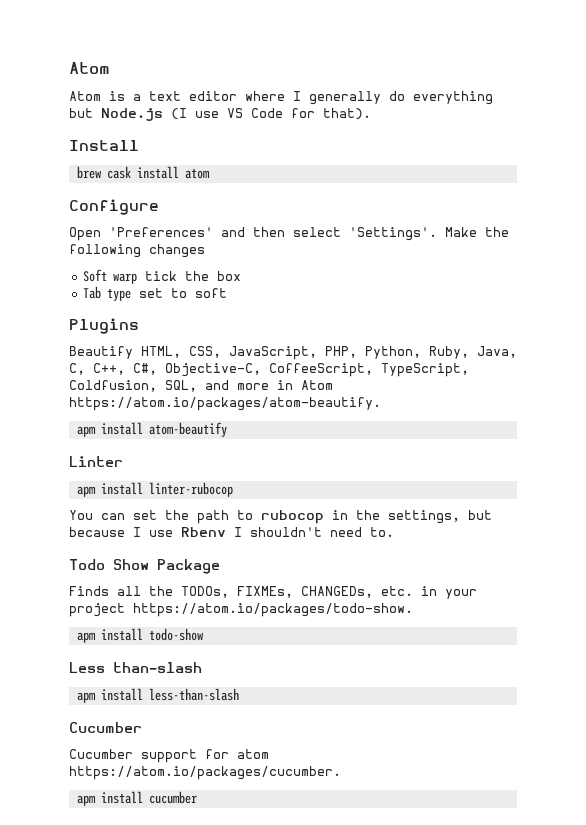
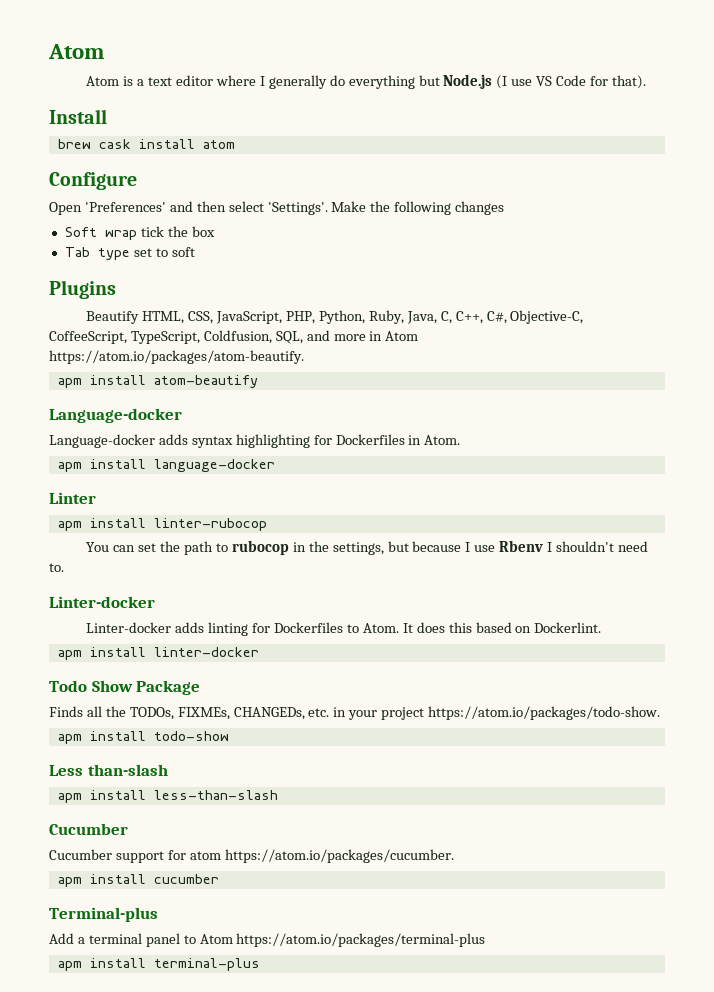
[113,273,138,284] warp -> [104,230,137,240] wrap
(227, 429) none -> [49,408,182,423] [49,434,461,448] [57,459,275,472] // Language-docker // Language-docker adds syntax highlighting for Dockerfiles in Atom. // apm install language-docker
(394, 532) none -> [49,596,155,608] [86,622,602,636] [57,647,259,660] // Linter-docker // Linter-docker adds linting for Dockerfiles to Atom. It does this based on Dockerlint. // apm install linter-docker
(197, 797) none -> [49,907,158,922] [49,933,486,947] [57,958,260,971] // Terminal-plus // Add a terminal panel to Atom https://atom.io/packages/terminal-plus // apm install terminal-plus

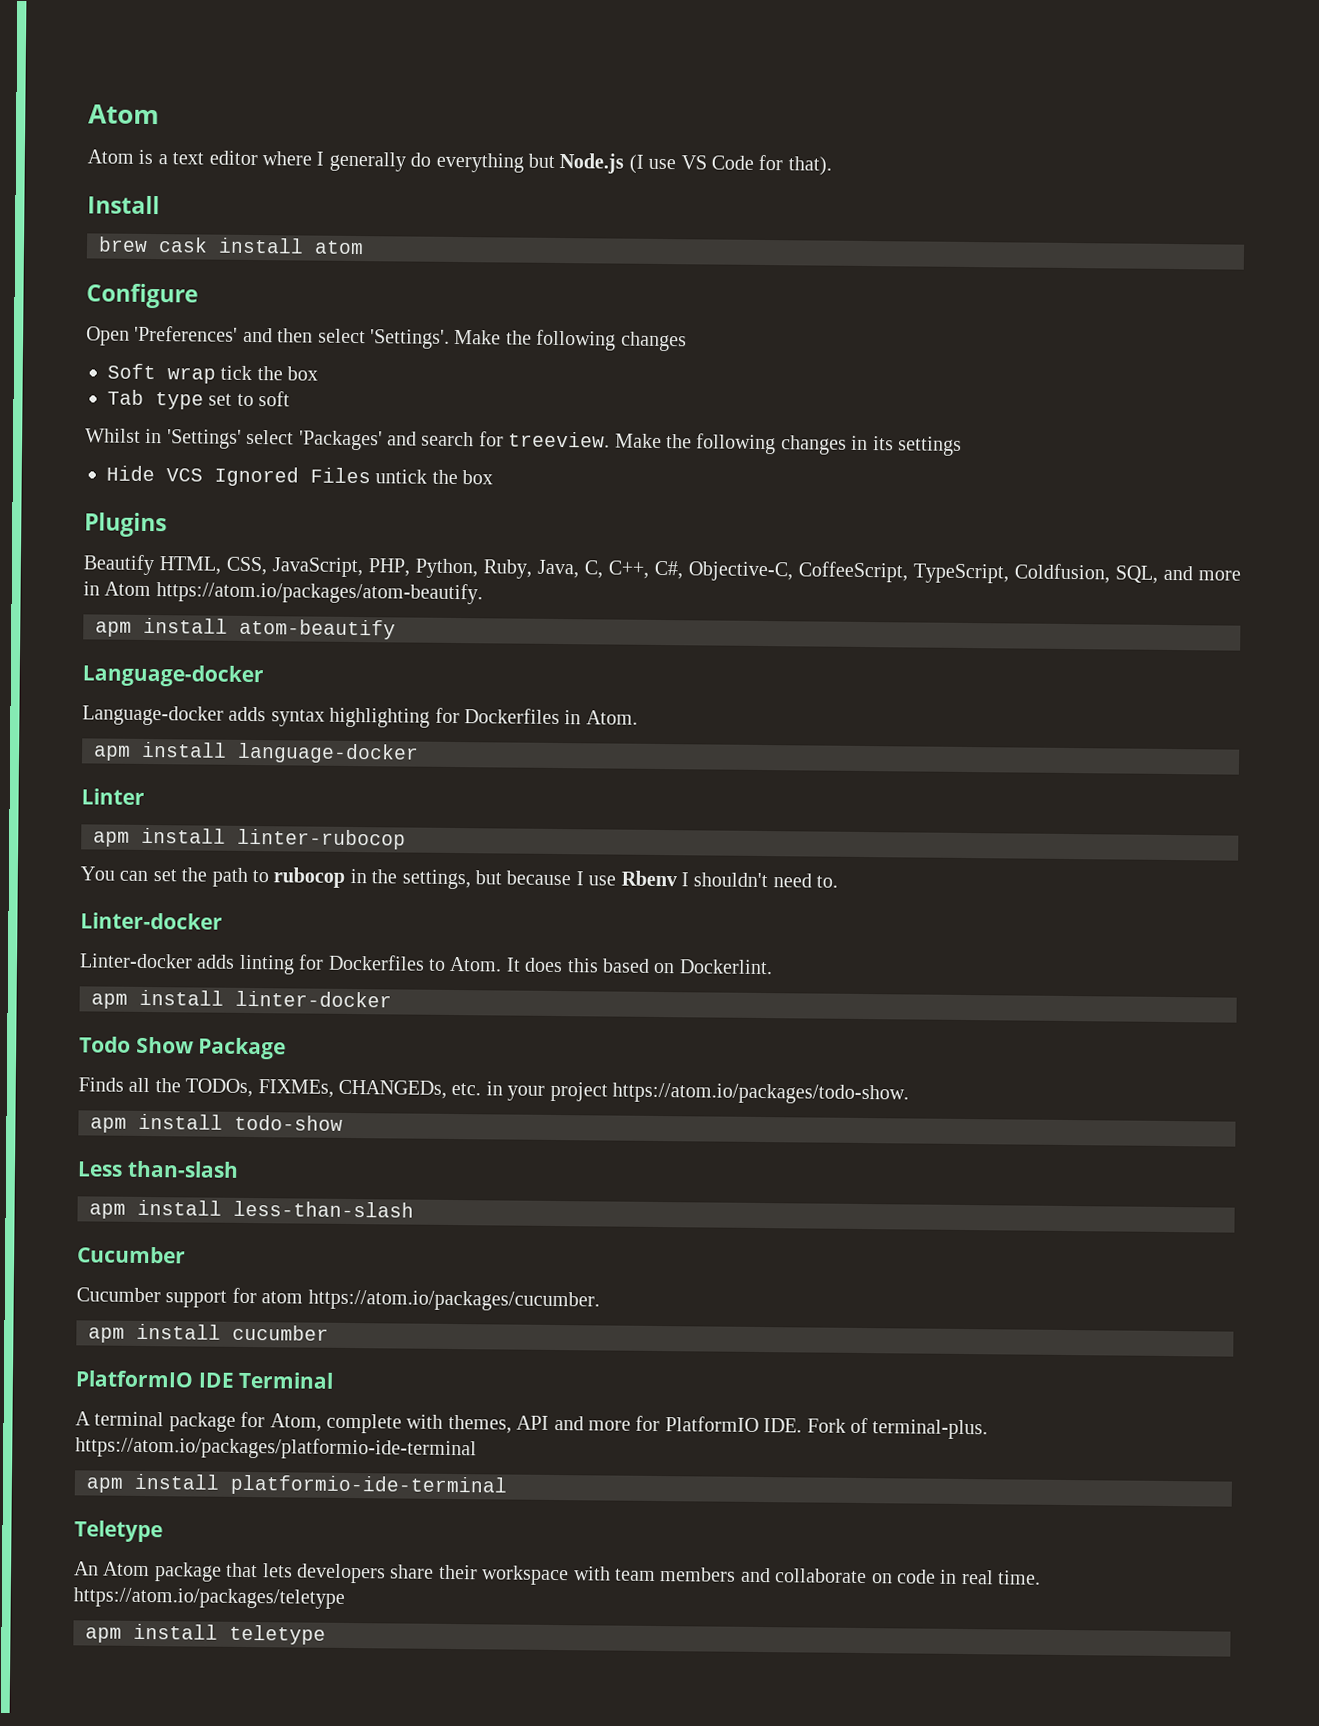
(195, 252) none -> [85,428,962,456] [106,465,494,487] // Whilst in 'Settings' select 'Packages' and search for treeview. Make the following changes in its settings // Hide VCS Ignored Files untick the box
[49,907,158,922] [49,933,486,947] [57,958,260,971] Terminal-plus // Add a terminal panel to Atom https://atom.io/packages/terminal-plus // apm install terminal-plus -> [75,1370,335,1389] [75,1411,989,1440] [75,1436,477,1461] [86,1473,507,1497] [74,1520,163,1543] [74,1561,1042,1586] [73,1587,345,1609] [85,1623,326,1645] PlatformIO IDE Terminal // A terminal package for Atom, complete with themes, API and more for PlatformIO IDE. Fork of terminal-plus. https://atom.io/packages/platformio-ide-terminal // apm install platformio-ide-terminal // Teletype // An Atom package that lets developers share their workspace with team members and collaborate on code in real time. https://atom.io/packages/teletype // apm install teletype

